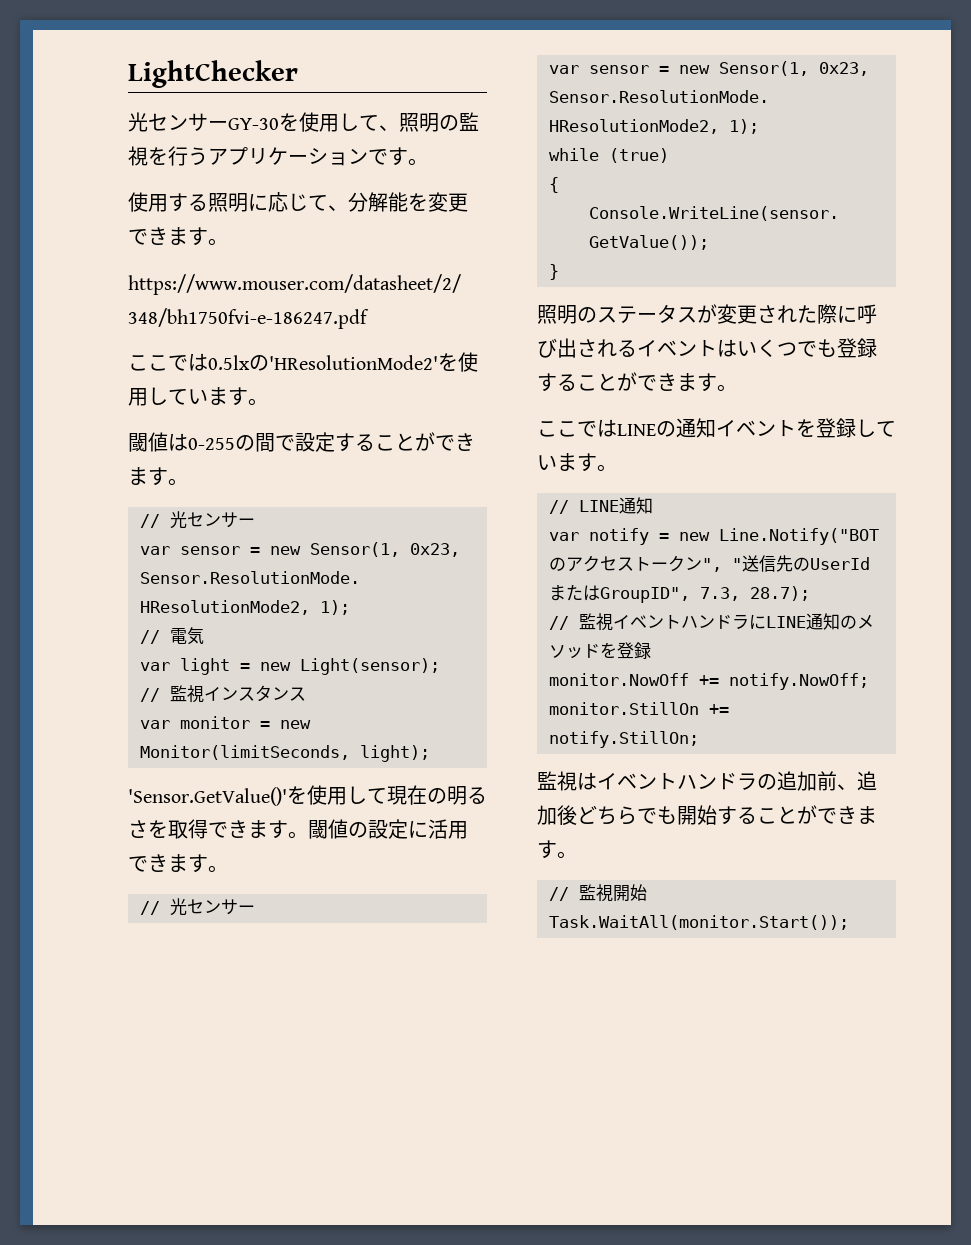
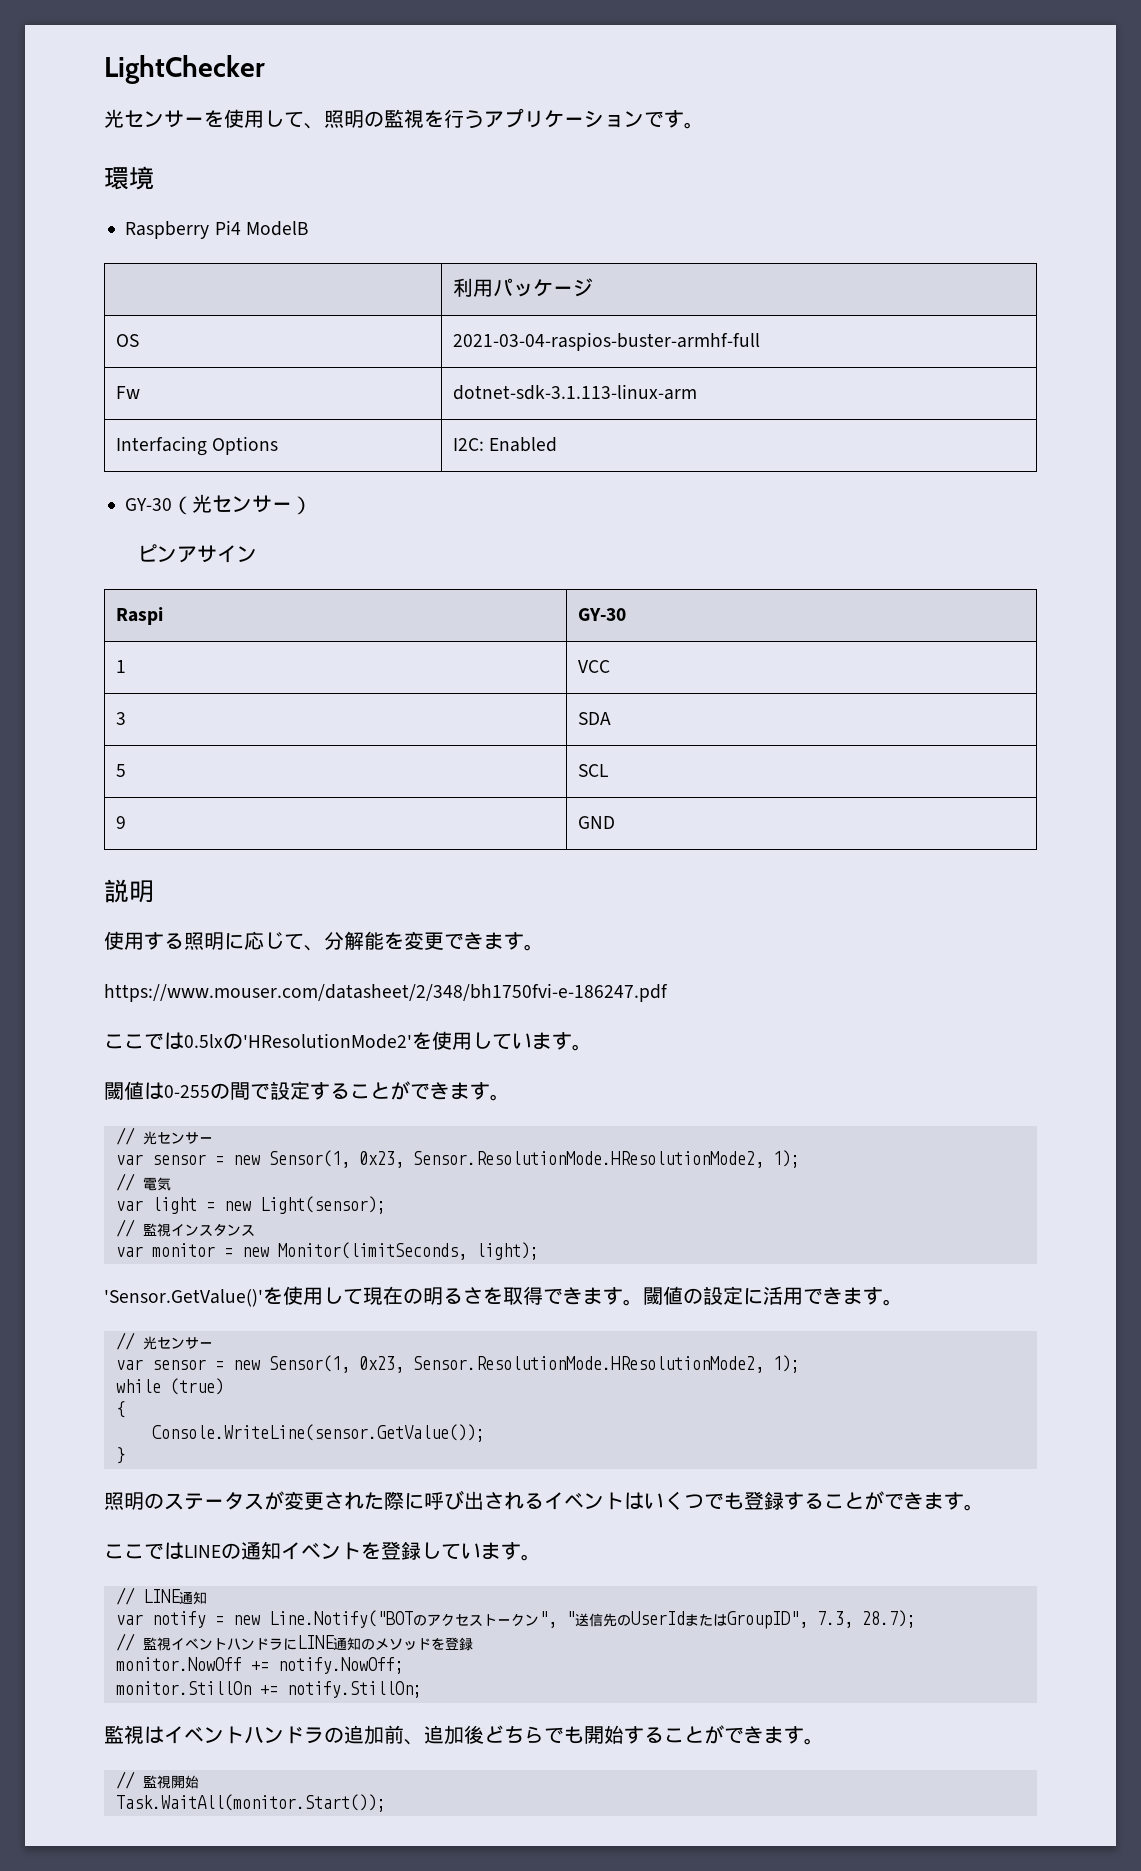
[228,118,279,130] GY-30 -> (204, 121) none
(428, 162) none -> [104,166,154,190] [125,220,308,239] [452,278,593,297] [115,334,139,347] [452,332,760,351] [115,386,140,399] [452,384,697,400] [115,436,278,456] [452,437,557,452] [125,494,313,515] [137,544,258,563] [115,607,163,625] [577,608,626,621] [115,660,126,673] [577,660,610,673] [115,712,126,725] [577,712,611,725] [115,764,126,777] [577,764,608,777] [115,816,126,829] [577,816,615,829] [104,879,154,903] // 環境 // Raspberry Pi4 ModelB // | 利用パッケージ // OS | 2021-03-04-raspios-buster-armhf-full // Fw | dotnet-sdk-3.1.113-linux-arm // Interfacing Options | I2C: Enabled // GY-30（光センサー） // ピンアサイン // Raspi | GY-30 // 1 | VCC // 3 | SDA // 5 | SCL // 9 | GND // 説明

